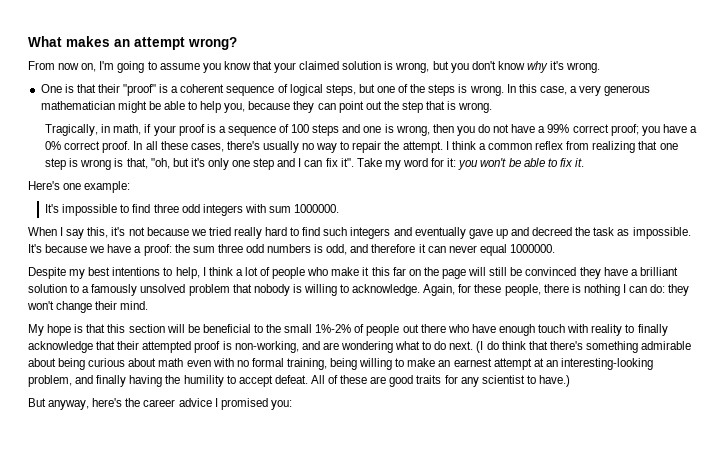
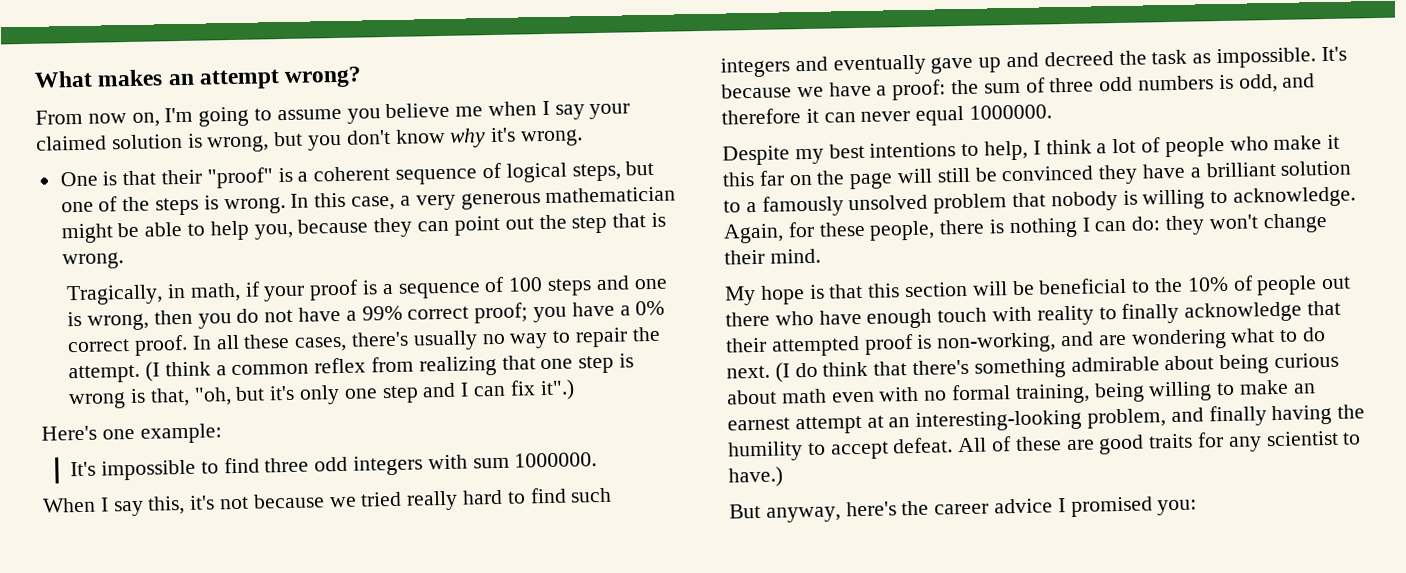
[223,61,272,70] know that -> [385,100,585,120] believe me when I say
[445,141,449,150] I -> [145,361,161,382] (I
[340,158,584,170] it". Take my word for it: you won't be able to fix it. -> [539,379,575,401] it".)
(215, 249) none -> [1025,77,1046,93] of
[284,324,352,333] small 1%-2% -> [1186,276,1229,292] 10%

